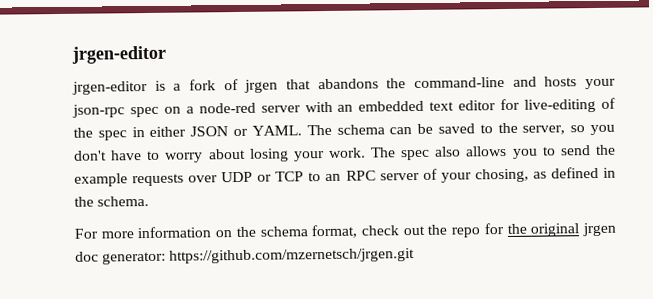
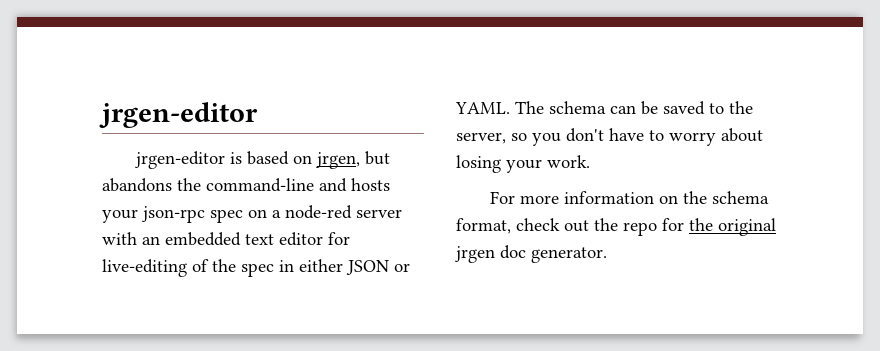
[173,78,311,93] a fork of jrgen that -> [247,151,391,169] based on jrgen, but
[370,144,616,161] [74,166,616,187] [74,195,150,207] The spec also allows you to send the example requests over UDP or TCP to an RPC server of your chosing, as defined in the schema. -> (590, 161) none
[102,248,416,265] generator: https://github.com/mzernetsch/jrgen.git -> [531,247,607,263] generator.

